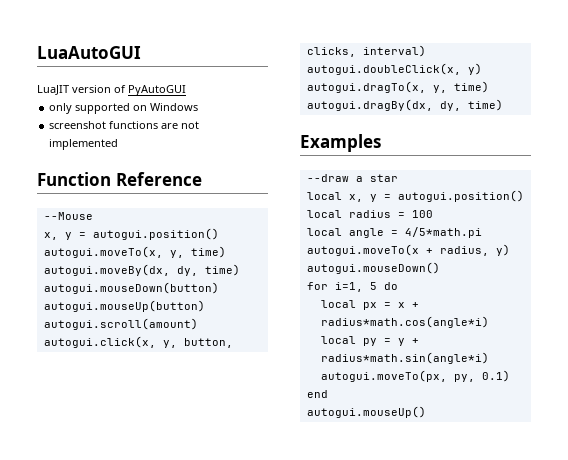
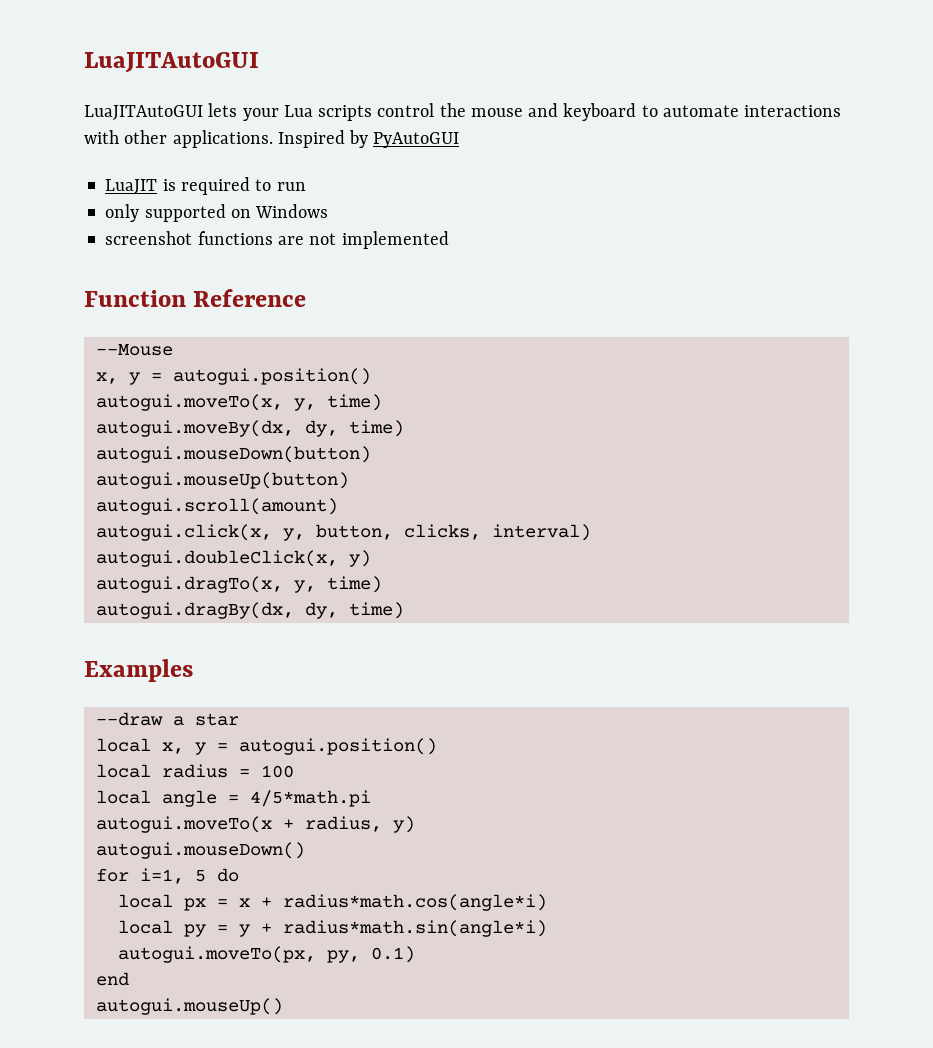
[37,46,141,59] [37,85,186,96] LuaAutoGUI // LuaJIT version of PyAutoGUI -> [84,52,259,73] [84,103,842,121] [84,130,460,148] [105,177,306,195] LuaJITAutoGUI // LuaJITAutoGUI lets your Lua scripts control the mouse and keyboard to automate interactions with other applications. Inspired by PyAutoGUI // LuaJIT is required to run

